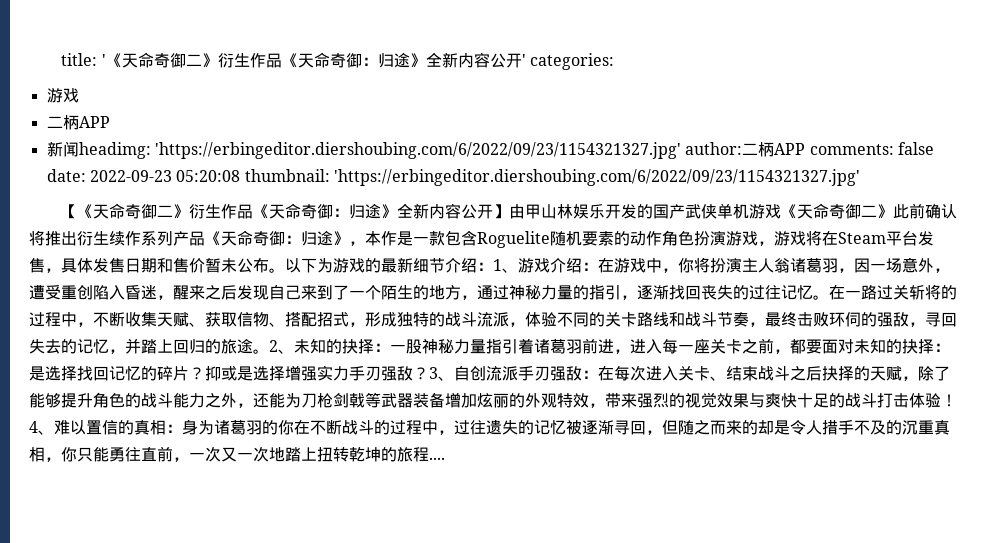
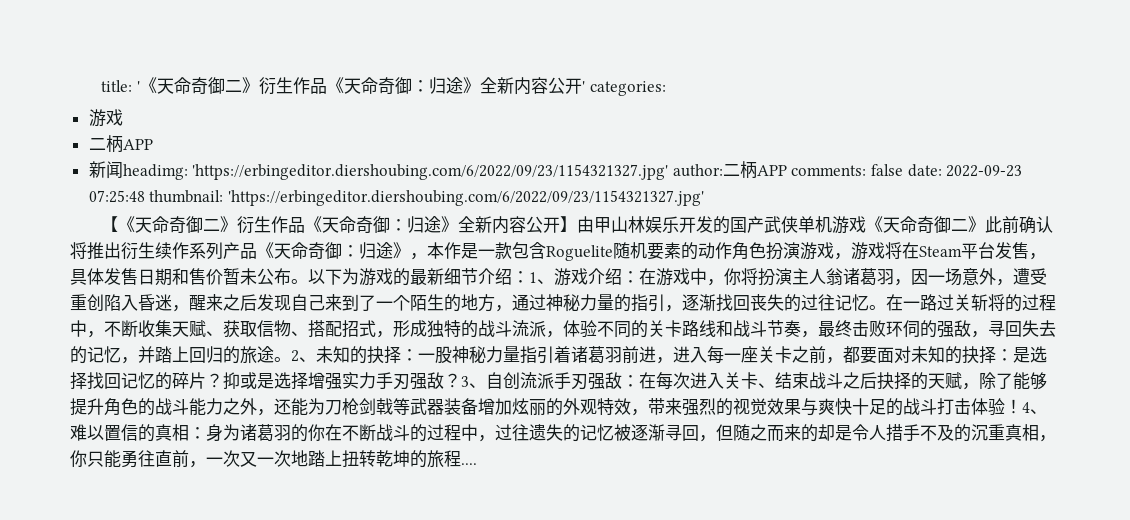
[176,170,241,182] 05:20:08 -> [88,190,145,203] 07:25:48

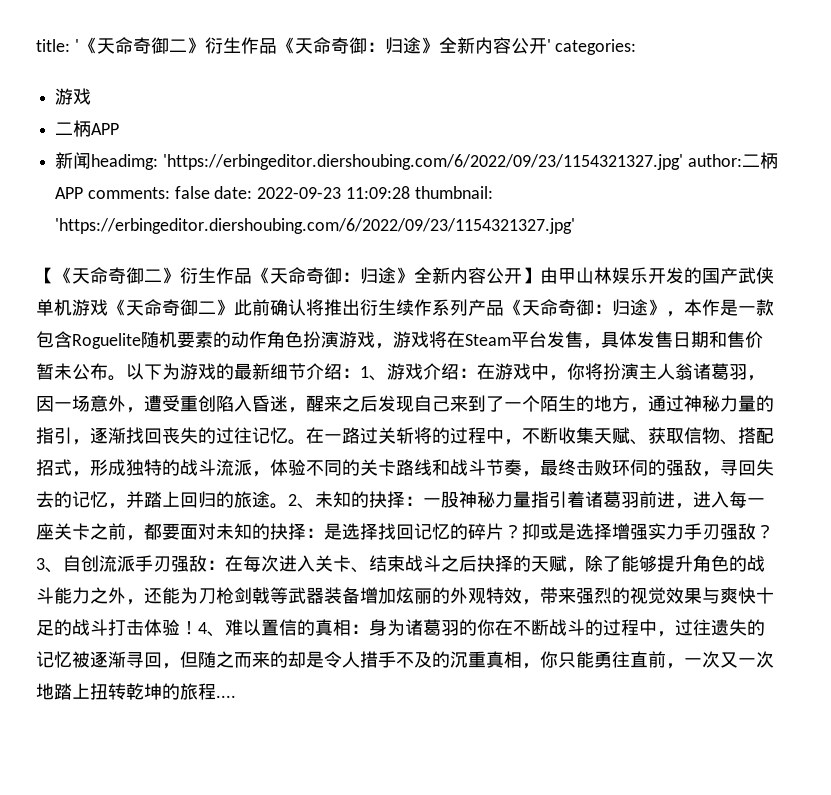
[88,190,145,203] 07:25:48 -> [345,186,410,199] 11:09:28

